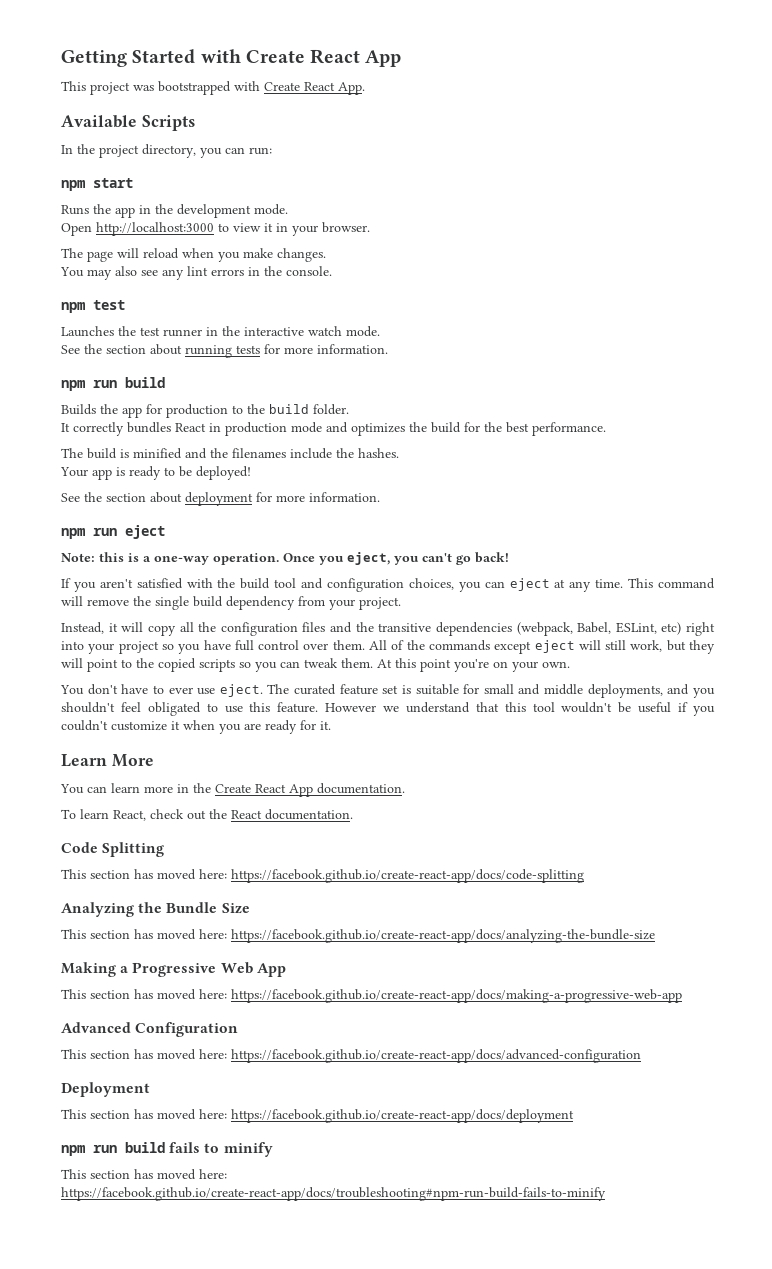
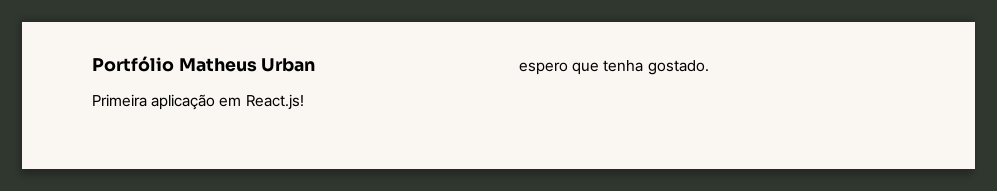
[61,49,402,67] [61,81,365,95] [61,115,195,131] [61,144,272,158] [61,178,133,191] [61,204,288,218] [61,222,370,236] [61,248,326,262] [60,266,332,280] [61,300,125,313] [61,326,380,337] [61,344,388,358] [61,377,165,391] [61,404,349,418] [61,422,606,436] [61,448,399,459] [60,466,251,480] [61,492,380,506] [61,525,165,539] [61,552,509,565] [61,578,716,592] [61,596,401,610] [61,622,715,636] [61,640,715,654] [61,658,570,672] [60,684,716,698] [61,702,715,716] [61,720,331,734] [61,754,154,767] [60,783,405,797] [61,809,353,821] [61,842,165,857] [61,869,584,883] [61,902,250,917] [61,929,655,943] [61,962,286,977] [61,989,682,1003] [61,1022,239,1037] [61,1049,641,1063] [61,1082,150,1097] [61,1109,574,1123] [61,1142,273,1157] [61,1169,227,1180] [61,1187,606,1201] Getting Started with Create React App // This project was bootstrapped with Create React App. // Available Scripts // In the project directory, you can run: // npm start // Runs the app in the development mode. // Open http://localhost:3000 to view it in your browser. // The page will reload when you make changes. // You may also see any lint errors in the console. // npm test // Launches the test runner in the interactive watch mode. // See the section about running tests for more information. // npm run build // Builds the app for production to the build folder. // It correctly bundles React in production mode and optimizes the build for the best performance. // The build is minified and the filenames include the hashes. // Your app is ready to be deployed! // See the section about deployment for more information. // npm run eject // Note: this is a one-way operation. Once you eject, you can't go back! // If you aren't satisfied with the build tool and configuration choices, you can eject at any time. This command will remove the single build dependency from your project. // Instead, it will copy all the configuration files and the transitive dependencies (webpack, Babel, ESLint, etc) right into your project so you have full control over them. All of the commands except eject will still work, but they will point to the copied scripts so you can tweak them. At this point you're on your own. // You don't have to ever use eject. The curated feature set is suitable for small and middle deployments, and you shouldn't feel obligated to use this feature. However we understand that this tool wouldn't be useful if you couldn't customize it when you are ready for it. // Learn More // You can learn more in the Create React App documentation. // To learn React, check out the React documentation. // Code Splitting // This section has moved here: https://facebook.github.io/create-react-app/docs/code-splitting // Analyzing the Bundle Size // This section has moved here: https://facebook.github.io/create-react-app/docs/analyzing-the-bundle-size // Making a Progressive Web App // This section has moved here: https://facebook.github.io/create-react-app/docs/making-a-progressive-web-app // Advanced Configuration // This section has moved here: https://facebook.github.io/create-react-app/docs/advanced-configuration // Deployment // This section has moved here: https://facebook.github.io/create-react-app/docs/deployment // npm run build fails to minify // This section has moved here: https://facebook.github.io/create-react-app/docs/troubleshooting#npm-run-build-fails-to-minify -> [92,56,316,72] [92,94,304,110] [519,60,709,75] Portfólio Matheus Urban // Primeira aplicação em React.js! // espero que tenha gostado.

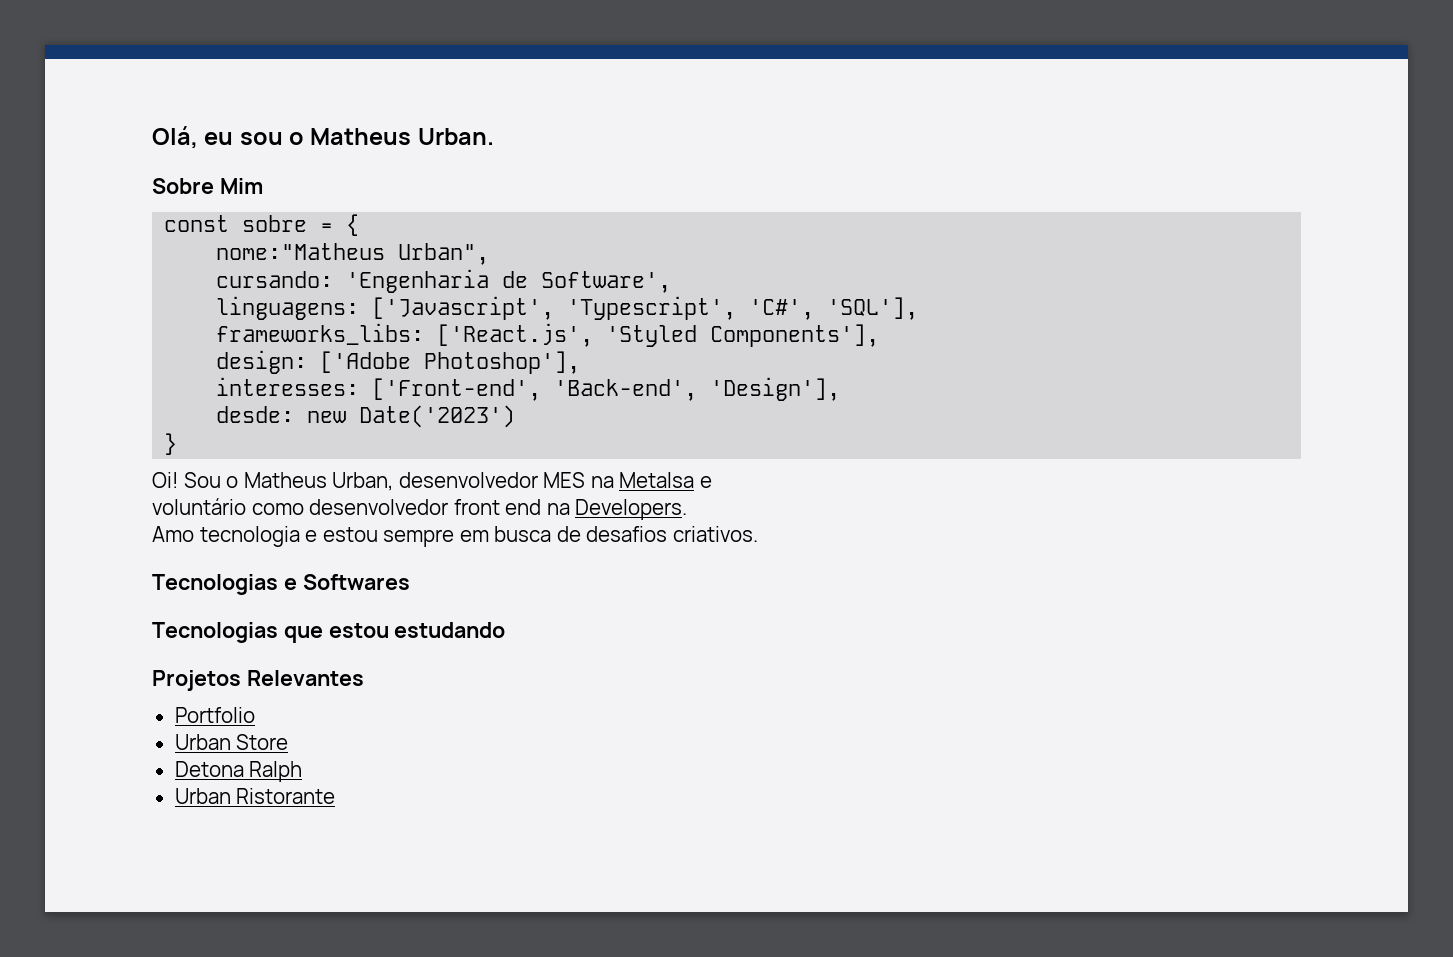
[92,56,316,72] [92,94,304,110] [519,60,709,75] Portfólio Matheus Urban // Primeira aplicação em React.js! // espero que tenha gostado. -> [152,126,494,149] [152,178,263,194] [164,214,360,236] [216,243,490,265] [216,269,672,293] [216,296,919,320] [216,323,880,347] [216,350,581,374] [216,377,841,401] [216,405,516,428] [164,433,178,455] [152,472,712,491] [152,498,688,520] [152,526,758,547] [152,574,410,595] [152,622,506,643] [152,670,364,691] [174,707,255,723] [174,734,289,750] [174,761,303,782] [174,788,336,804] Olá, eu sou o Matheus Urban. // Sobre Mim // const sobre = { // nome:"Matheus Urban", // cursando: 'Engenharia de Software', // linguagens: ['Javascript', 'Typescript', 'C#', 'SQL'], // frameworks_libs: ['React.js', 'Styled Components'], // design: ['Adobe Photoshop'], // interesses: ['Front-end', 'Back-end', 'Design'], // desde: new Date('2023') // } // Oi! Sou o Matheus Urban, desenvolvedor MES na Metalsa e // voluntário como desenvolvedor front end na Developers. // Amo tecnologia e estou sempre em busca de desafios criativos. // Tecnologias e Softwares // Tecnologias que estou estudando // Projetos Relevantes // Portfolio // Urban Store // Detona Ralph // Urban Ristorante

